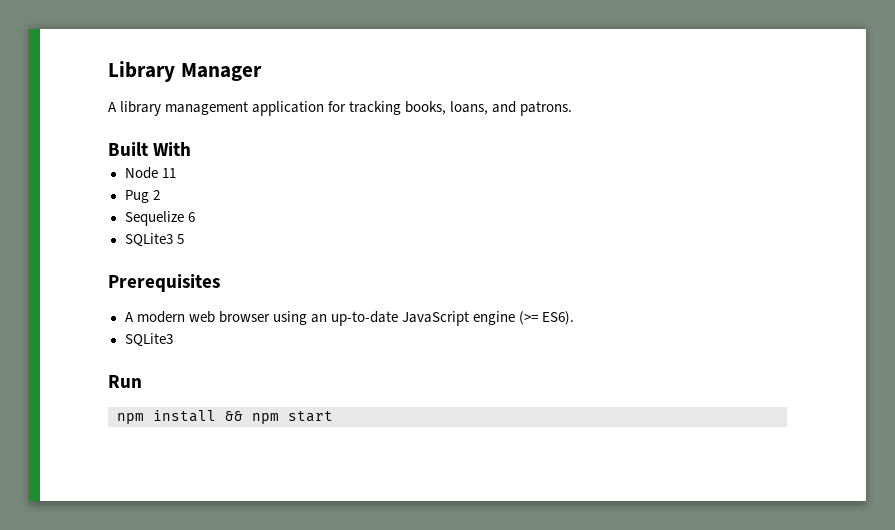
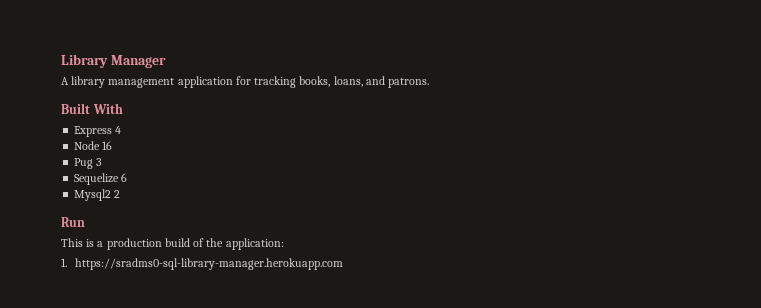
(192, 149) none -> [74,126,122,137] // Express 4
[161,168,176,178] 11 -> [102,141,113,150] 16
[152,190,160,200] 2 -> [96,158,103,166] 3
[124,233,184,247] [108,274,220,292] [124,311,574,326] [124,333,173,347] [108,375,142,388] [117,410,333,424] SQLite3 5 // Prerequisites // A modern web browser using an up-to-date JavaScript engine (>= ES6). // SQLite3 // Run // npm install && npm start -> [74,189,121,201] [61,217,85,227] [61,238,284,250] [61,258,343,270] Mysql2 2 // Run // This is a production build of the application: // 1. https://sradms0-sql-library-manager.herokuapp.com

